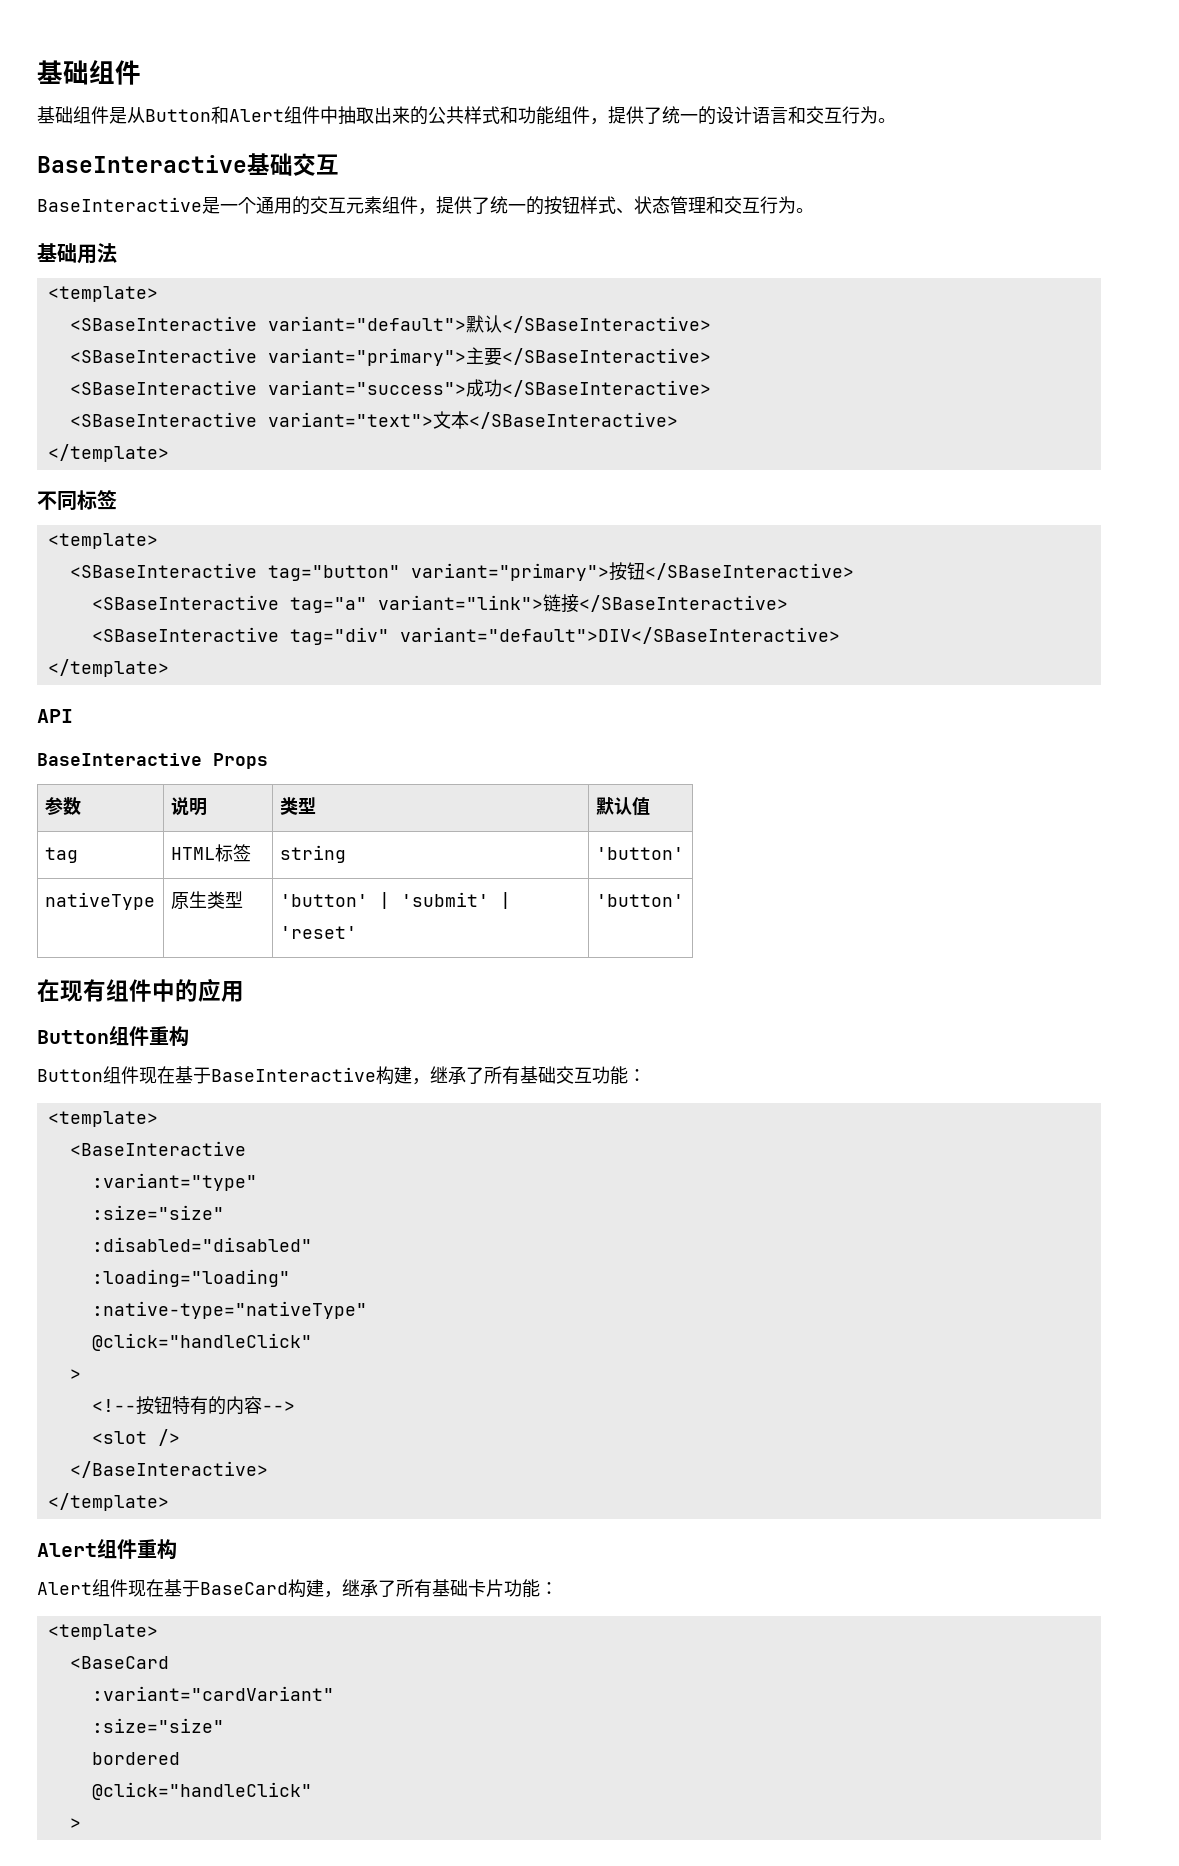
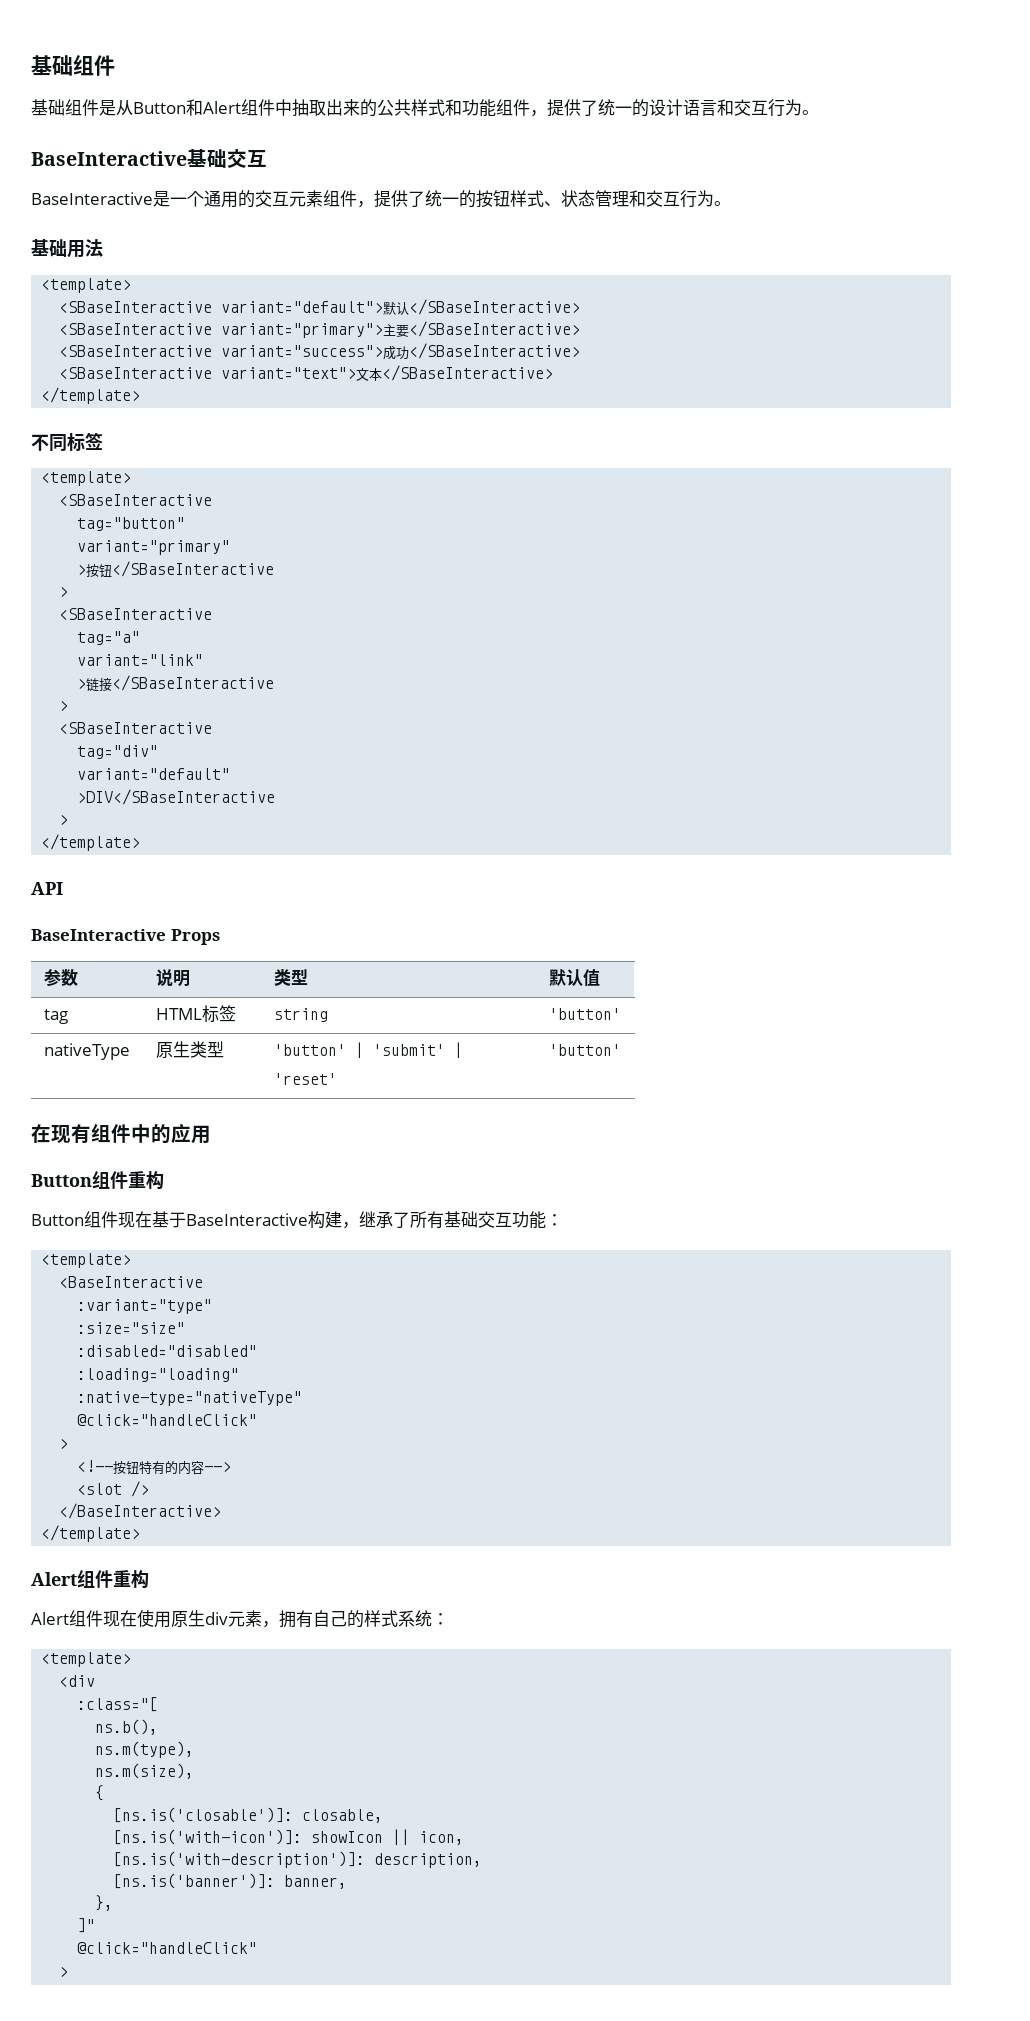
(257, 570) none -> (213, 500) //
[410,562,854,581] [91,595,279,610] variant="primary">按钮</SBaseInteractive> // <SBaseInteractive -> [77,540,231,555] [77,561,275,578] [59,587,69,597] [59,608,213,620] // variant="primary" // >按钮</SBaseInteractive // > // <SBaseInteractive //
[377,594,788,613] [91,627,279,642] variant="link">链接</SBaseInteractive> // <SBaseInteractive -> [77,654,204,666] [77,675,275,692] [59,701,69,711] [59,722,213,734] // variant="link" // >链接</SBaseInteractive // > // <SBaseInteractive //
[399,627,840,644] variant="default">DIV</SBaseInteractive> -> [77,768,231,780] [77,789,276,805] [59,815,69,825] // variant="default" // >DIV</SBaseInteractive // >
[164,1579,558,1598] [47,1624,158,1640] [69,1656,169,1669] [91,1686,334,1701] [91,1718,224,1733] [91,1752,180,1765] 基于BaseCard构建，继承了所有基础卡片功能： // <template> // <BaseCard // :variant="cardVariant" // :size="size" // bordered -> [137,1609,449,1628] [41,1652,132,1667] [59,1675,96,1687] [77,1697,159,1712] [95,1719,159,1735] [95,1741,195,1758] [95,1763,195,1779] [95,1785,105,1801] [113,1807,384,1823] [113,1829,465,1845] [113,1851,483,1868] [113,1873,348,1889] [95,1895,114,1911] [77,1918,96,1933] 使用原生div元素，拥有自己的样式系统： // <template> // <div // :class="[ // ns.b(), // ns.m(type), // ns.m(size), // { // [ns.is('closable')]: closable, // [ns.is('with-icon')]: showIcon || icon, // [ns.is('with-description')]: description, // [ns.is('banner')]: banner, // }, // ]"

